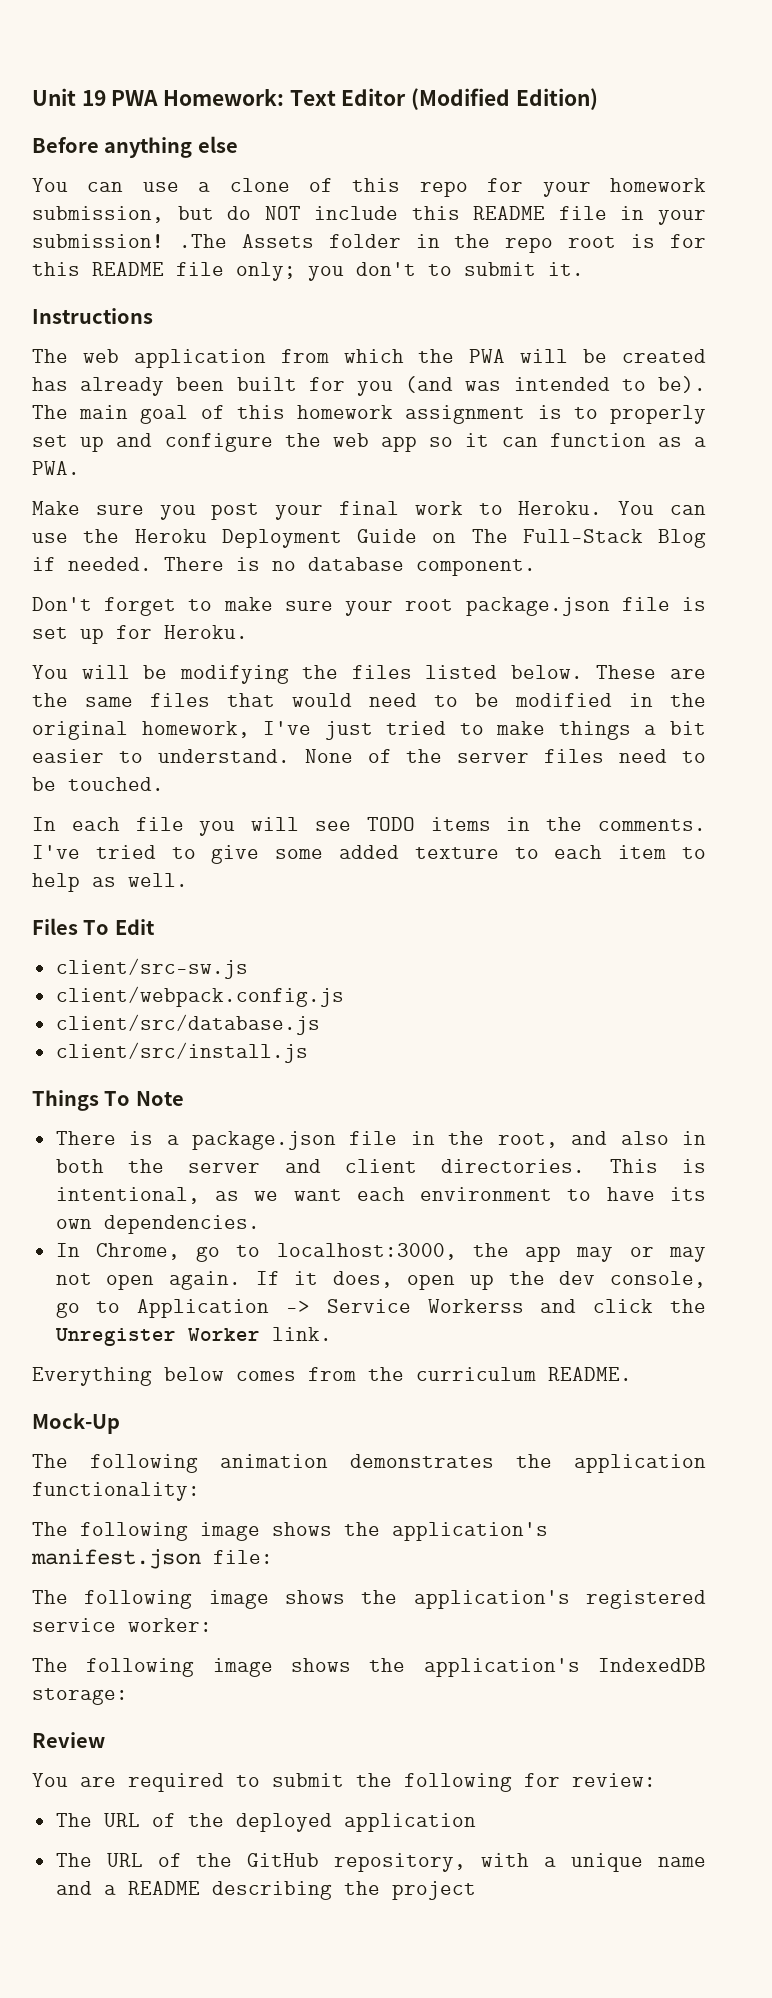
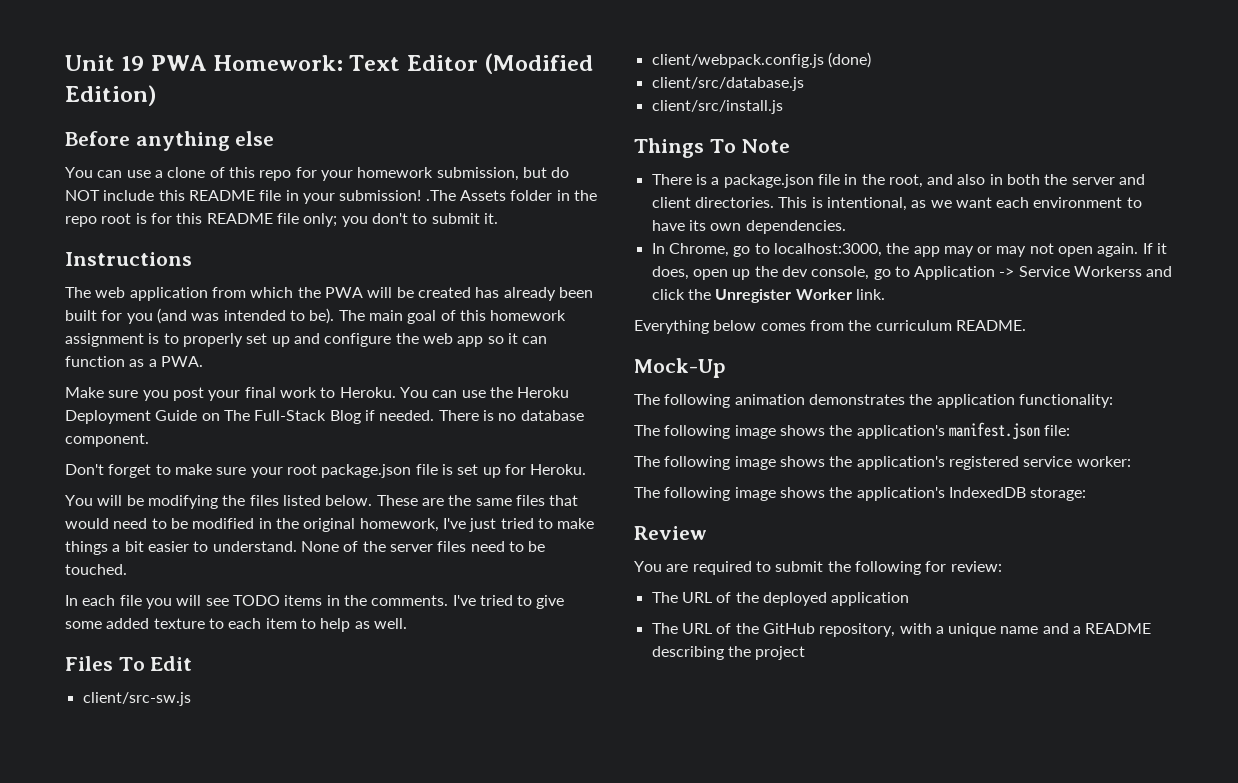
(344, 996) none -> [827,52,871,68] (done)

